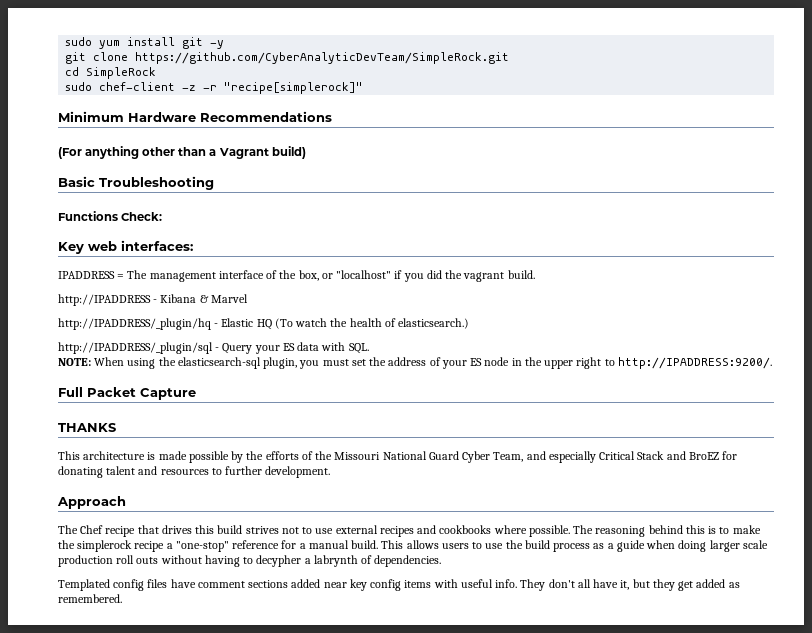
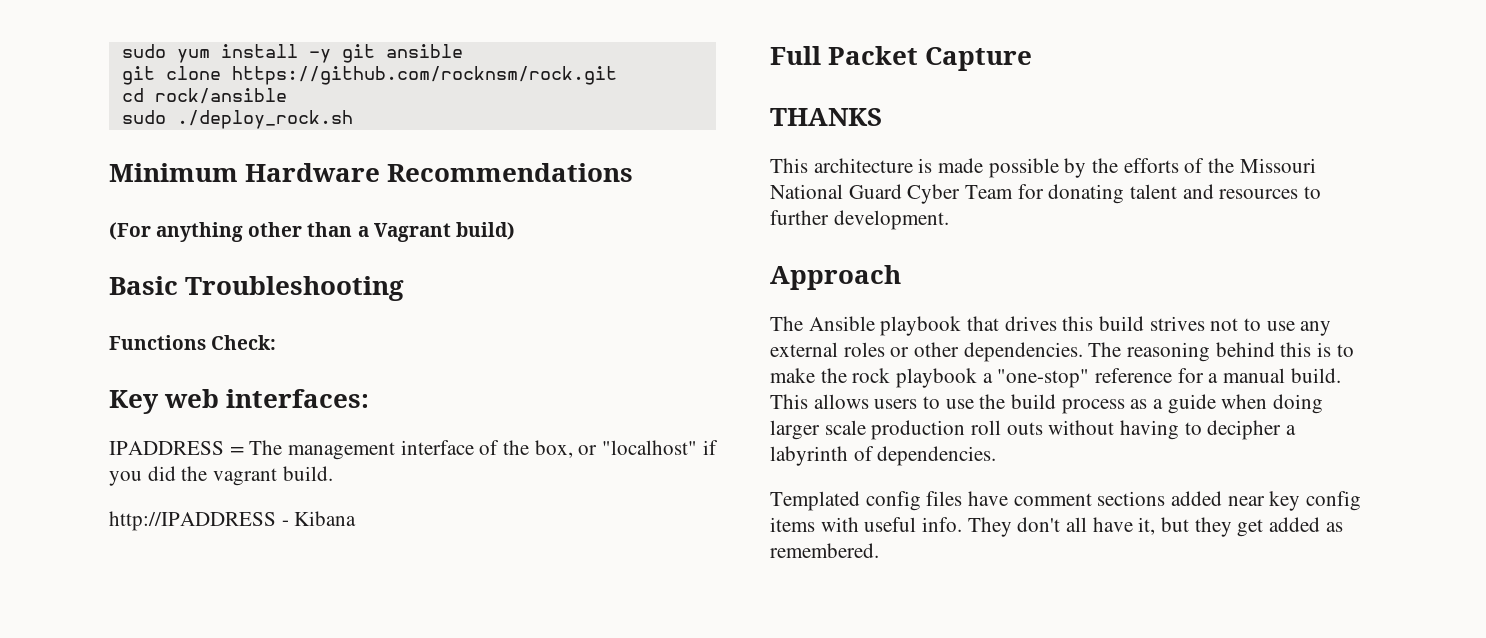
[182,37,225,49] git -y -> [308,44,463,63] -y git ansible
[135,52,510,64] https://github.com/CyberAnalyticDevTeam/SimpleRock.git -> [231,66,617,85] https://github.com/rocknsm/rock.git
[86,67,157,79] [65,82,364,94] SimpleRock // sudo chef-client -z -r "recipe[simplerock]" -> [154,88,287,104] [121,110,353,129] rock/ansible // sudo ./deploy_rock.sh
[199,294,248,303] [58,318,470,330] [58,342,369,354] [58,357,772,369] & Marvel // http://IPADDRESS/_plugin/hq - Elastic HQ (To watch the health of elasticsearch.) // http://IPADDRESS/_plugin/sql - Query your ES data with SQL. // NOTE: When using the elasticsearch-sql plugin, you must set the address of your ES node in the upper right to http://IPADDRESS:9200/. -> (357, 518) none
[493,451,719,463] Team, and especially Critical Stack and BroEZ -> [965,185,1014,199] Team
[80,525,136,537] Chef recipe -> [808,316,962,336] Ansible playbook
[335,525,570,537] external recipes and cookbooks where possible. -> [1300,321,1332,336] [770,342,1083,362] any external roles or other dependencies.
[77,540,165,552] simplerock recipe -> [852,368,978,388] rock playbook
[256,555,358,567] decypher a labrynth -> [1207,420,1297,440] [770,446,848,466] decipher a labyrinth

